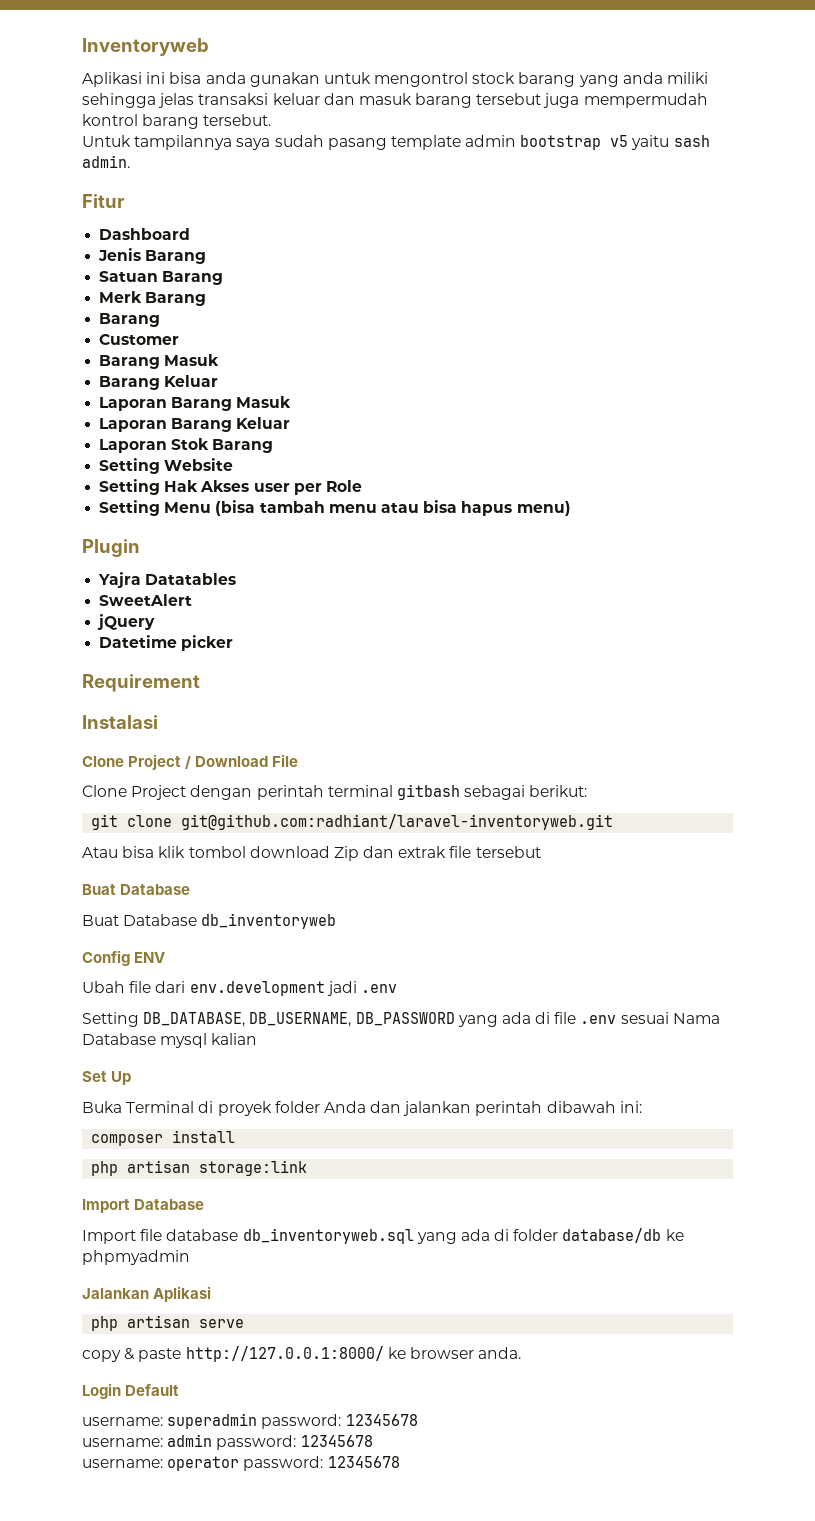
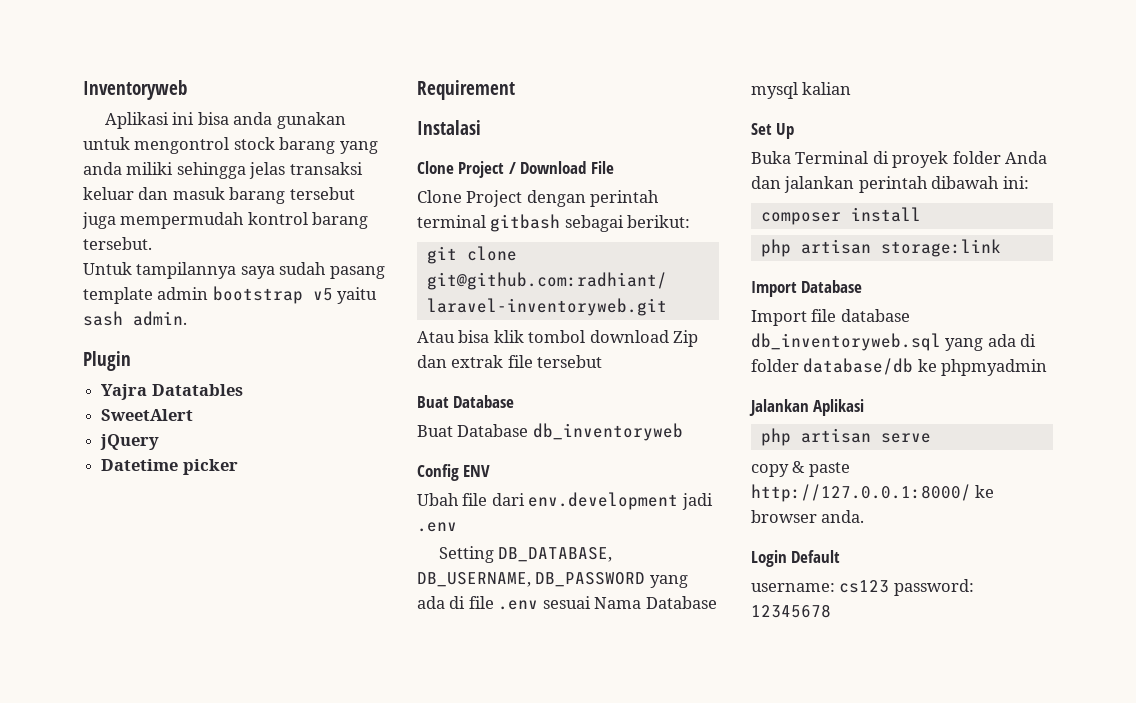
[82,194,125,208] [99,228,191,240] [98,248,207,264] [99,271,224,285] [99,291,207,306] [99,313,161,327] [99,334,180,345] [99,354,220,369] [99,375,219,390] [99,396,292,411] [99,417,291,432] [99,438,274,453] [99,458,234,474] [99,479,362,495] [99,500,571,516] // Fitur // Dashboard // Jenis Barang // Satuan Barang // Merk Barang // Barang // Customer // Barang Masuk // Barang Keluar // Laporan Barang Masuk // Laporan Barang Keluar // Laporan Stok Barang // Setting Website // Setting Hak Akses user per Role // Setting Menu (bisa tambah menu atau bisa hapus menu) -> (187, 318) none
[167,1413,418,1429] [82,1434,373,1450] [82,1456,400,1471] superadmin password: 12345678 // username: admin password: 12345678 // username: operator password: 12345678 -> [839,579,974,596] [751,604,831,618] cs123 password: 12345678

